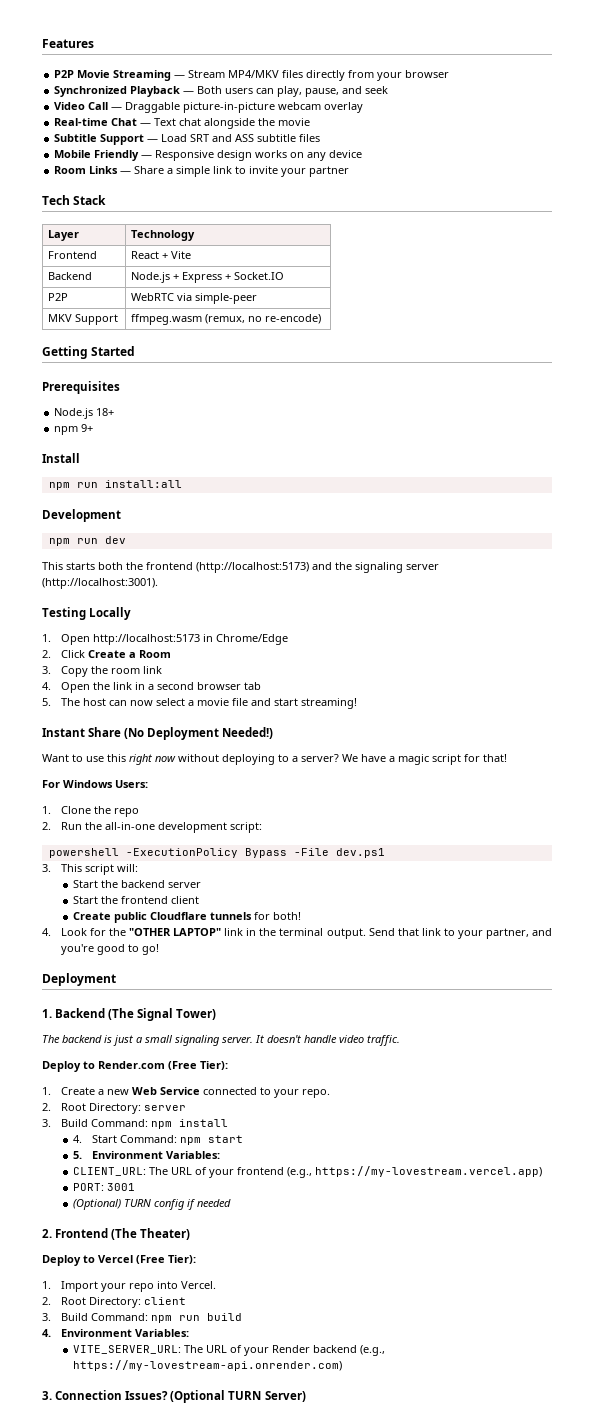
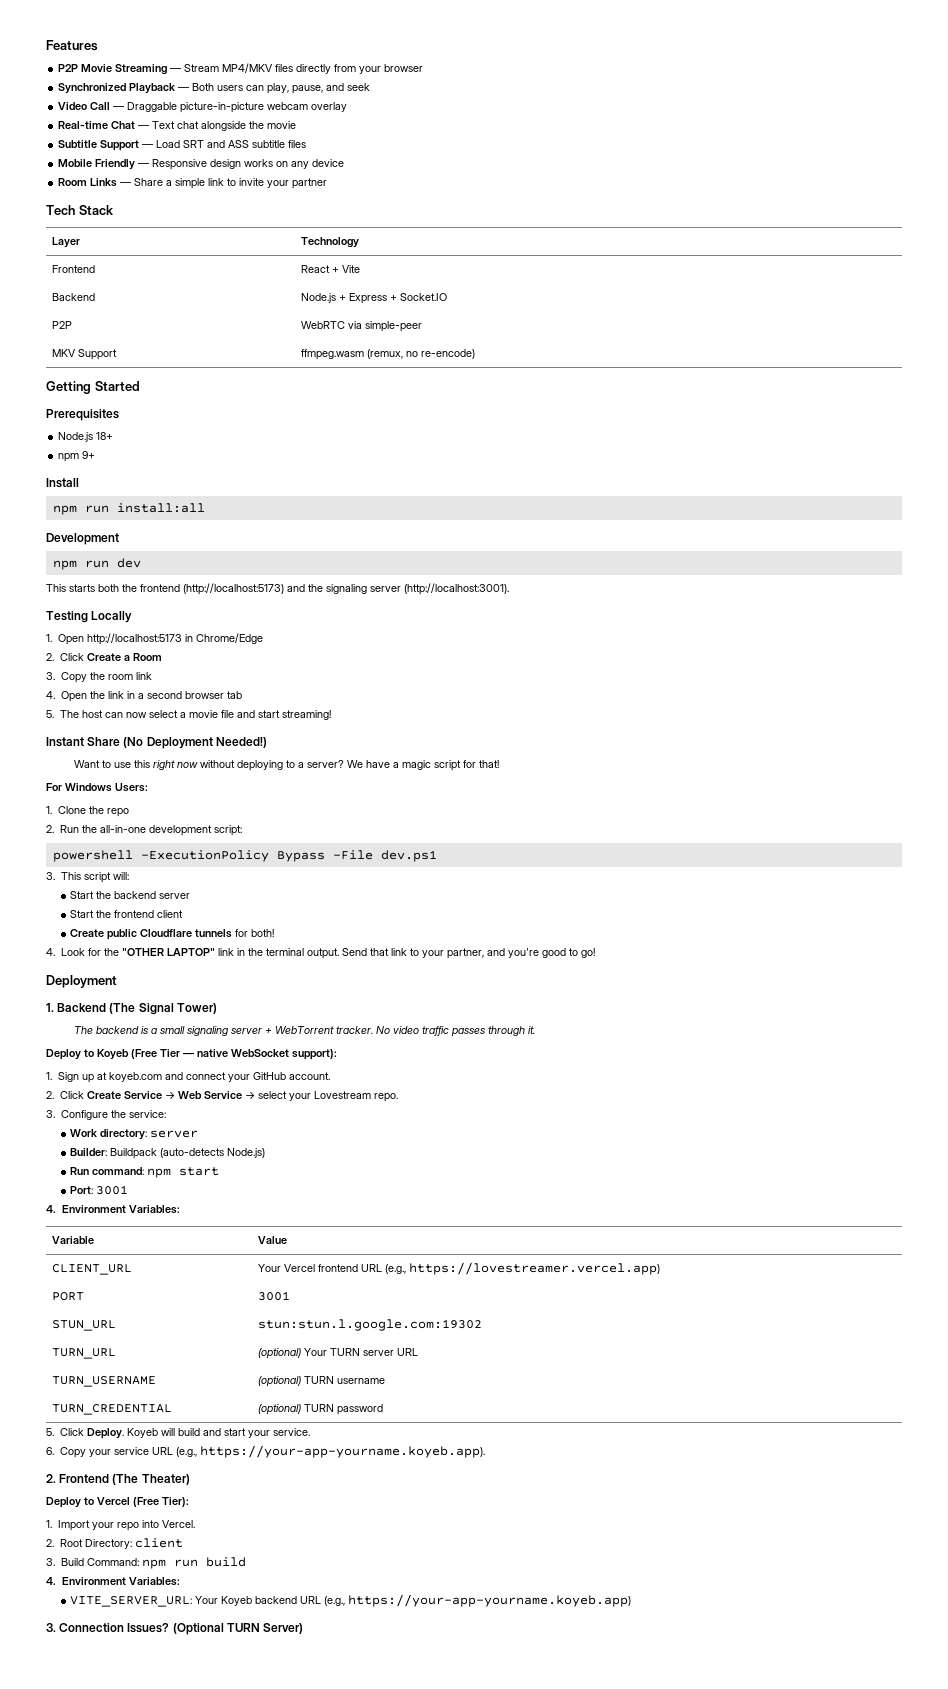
[113,1035,133,1046] just -> (149, 1030) none
[222,1035,400,1046] [42,1061,228,1072] [42,1087,330,1098] [42,1103,186,1114] [42,1119,228,1129] [73,1135,177,1143] server. It doesn't handle video traffic. // Deploy to Render.com (Free Tier): // 1. Create a new Web Service connected to your repo. // 2. Root Directory: server // 3. Build Command: npm install // 4. Start Command: -> [231,1026,536,1037] [46,1049,337,1060] [46,1072,331,1083] [46,1091,398,1102] [46,1110,166,1120] [70,1129,199,1140] [70,1148,266,1159] [70,1167,145,1175] server + WebTorrent tracker. No video traffic passes through it. // Deploy to Koyeb (Free Tier — native WebSocket support): // 1. Sign up at koyeb.com and connect your GitHub account. // 2. Click Create Service → Web Service → select your Lovestream repo. // 3. Configure the service: // Work directory: server // Builder: Buildpack (auto-detects Node.js) // Run command:
[73,1151,220,1159] [73,1166,543,1178] [73,1183,136,1191] [73,1199,232,1210] 5. Environment Variables: // CLIENT_URL: The URL of your frontend (e.g., https://my-lovestream.vercel.app) // PORT: 3001 // (Optional) TURN config if needed -> [70,1185,129,1195] [46,1205,180,1214] [52,1236,95,1244] [258,1236,288,1244] [52,1264,133,1275] [258,1262,661,1275] [52,1292,85,1301] [258,1291,291,1301] [52,1320,117,1331] [258,1319,483,1331] [52,1348,117,1359] [258,1348,419,1359] [52,1376,157,1387] [258,1376,386,1387] [52,1404,173,1415] [258,1404,384,1415] [46,1428,310,1439] [46,1445,485,1458] Port: 3001 // 4. Environment Variables: // Variable | Value // CLIENT_URL | Your Vercel frontend URL (e.g., https://lovestreamer.vercel.app) // PORT | 3001 // STUN_URL | stun:stun.l.google.com:19302 // TURN_URL | (optional) Your TURN server URL // TURN_USERNAME | (optional) TURN username // TURN_CREDENTIAL | (optional) TURN password // 5. Click Deploy. Koyeb will build and start your service. // 6. Copy your service URL (e.g., https://your-app-yourname.koyeb.app).
[184,1345,386,1356] [73,1360,343,1371] The URL of your Render backend (e.g., https://my-lovestream-api.onrender.com) -> [195,1594,632,1607] Your Koyeb backend URL (e.g., https://your-app-yourname.koyeb.app)

